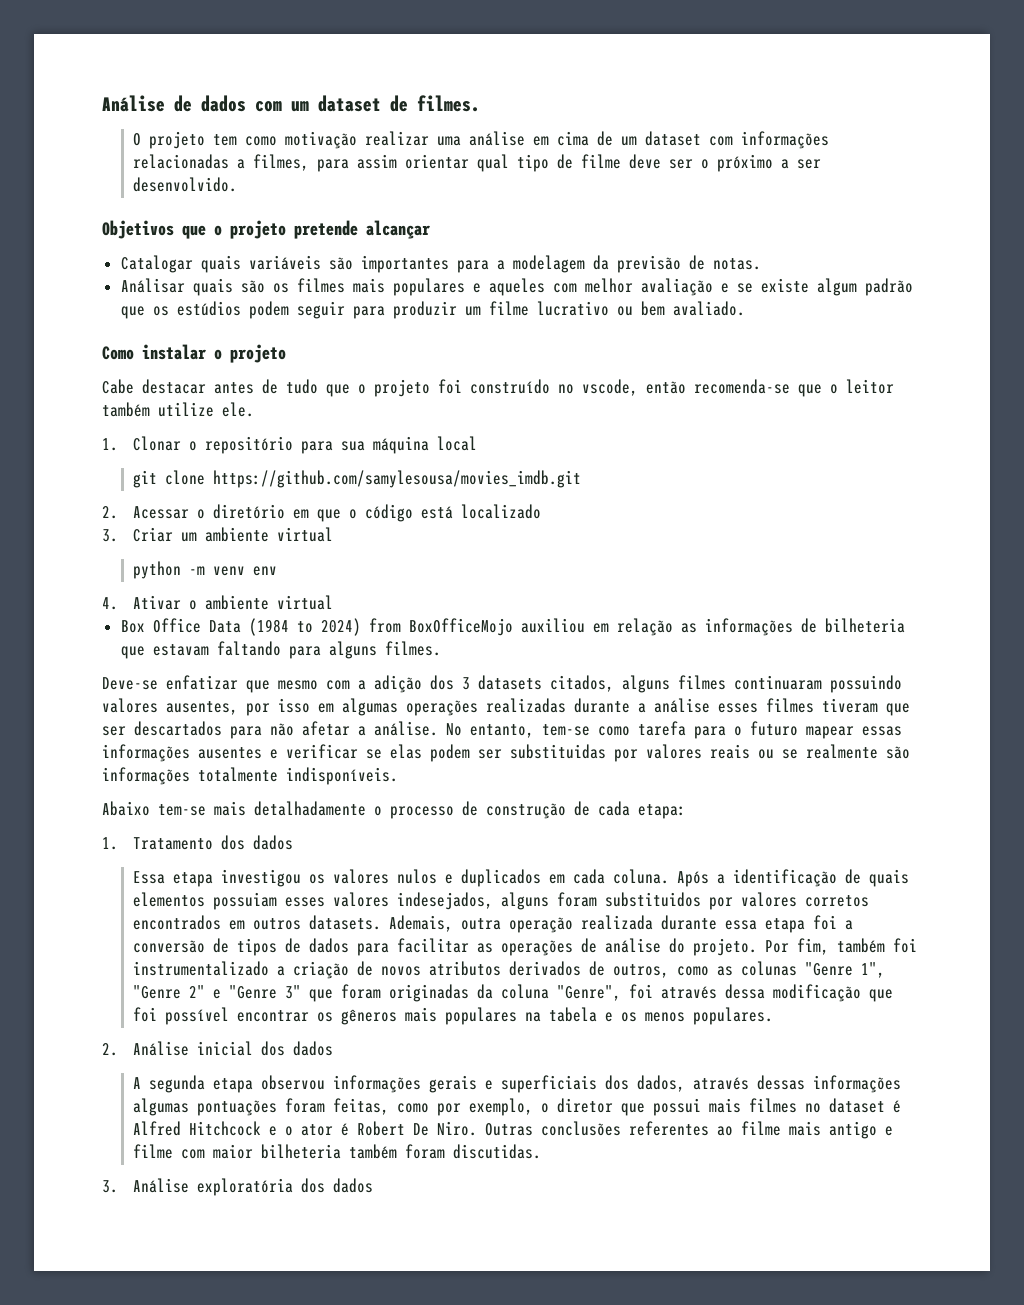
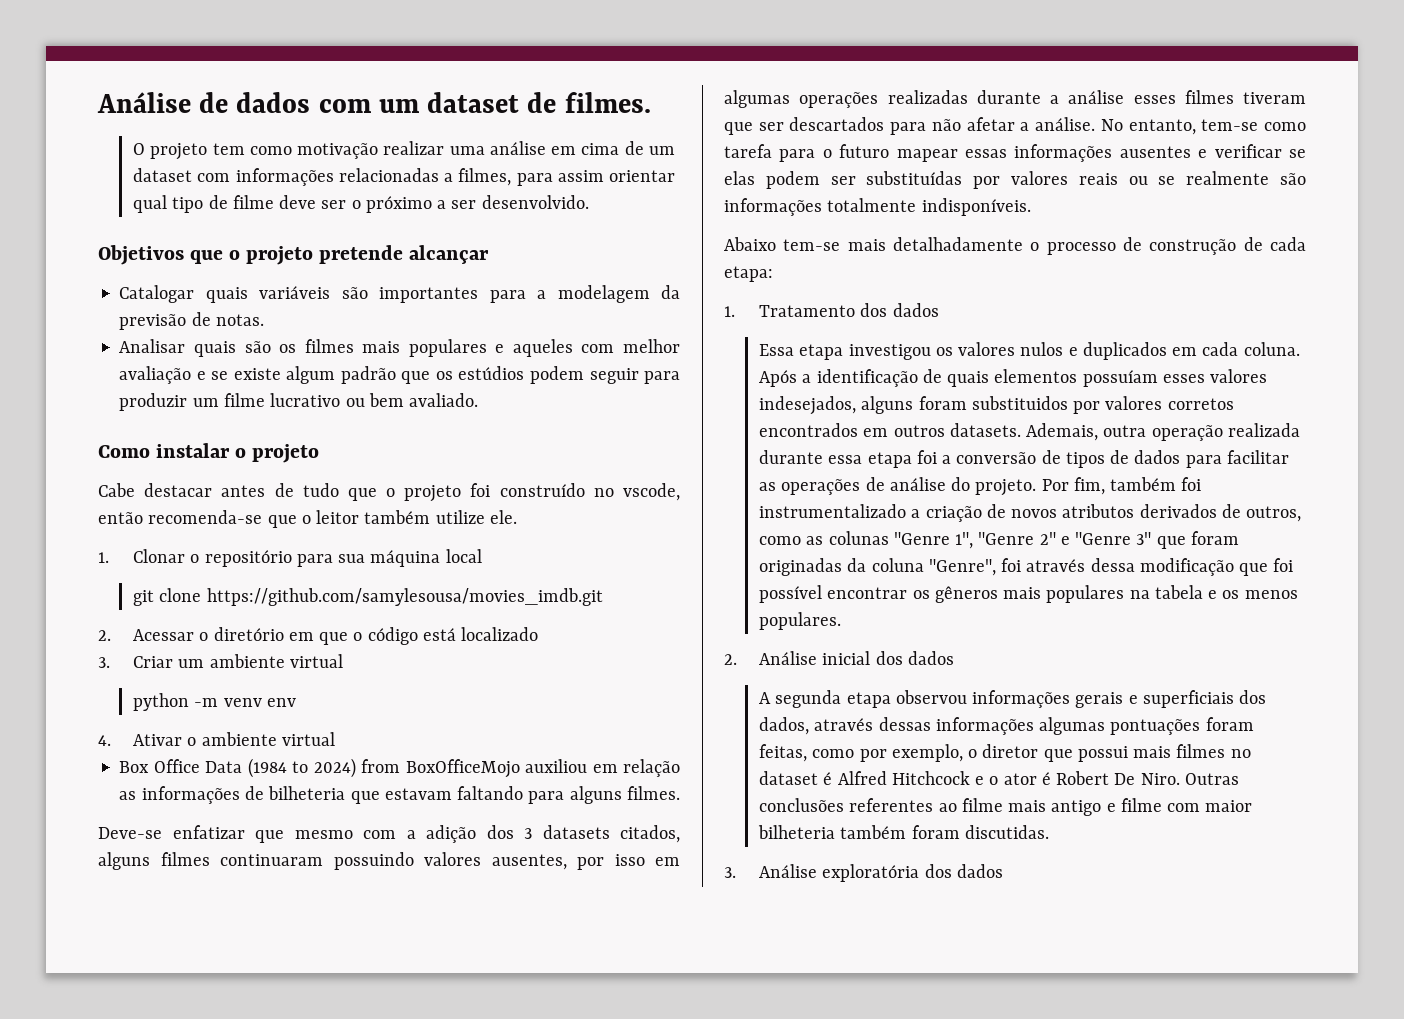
[120,278,185,293] Análisar -> [119,339,186,353] Analisar
[510,744,606,759] substituidas -> [866,171,963,185] substituídas
[213,892,278,910] possuiam -> [1082,370,1158,387] possuíam

